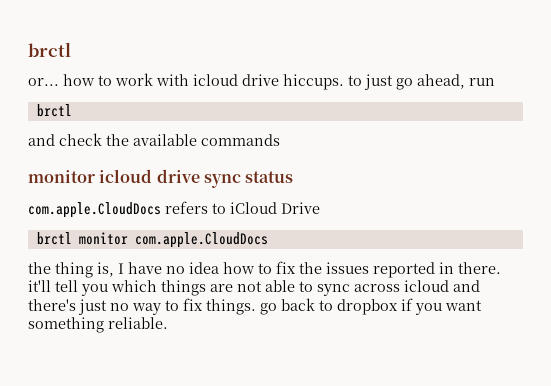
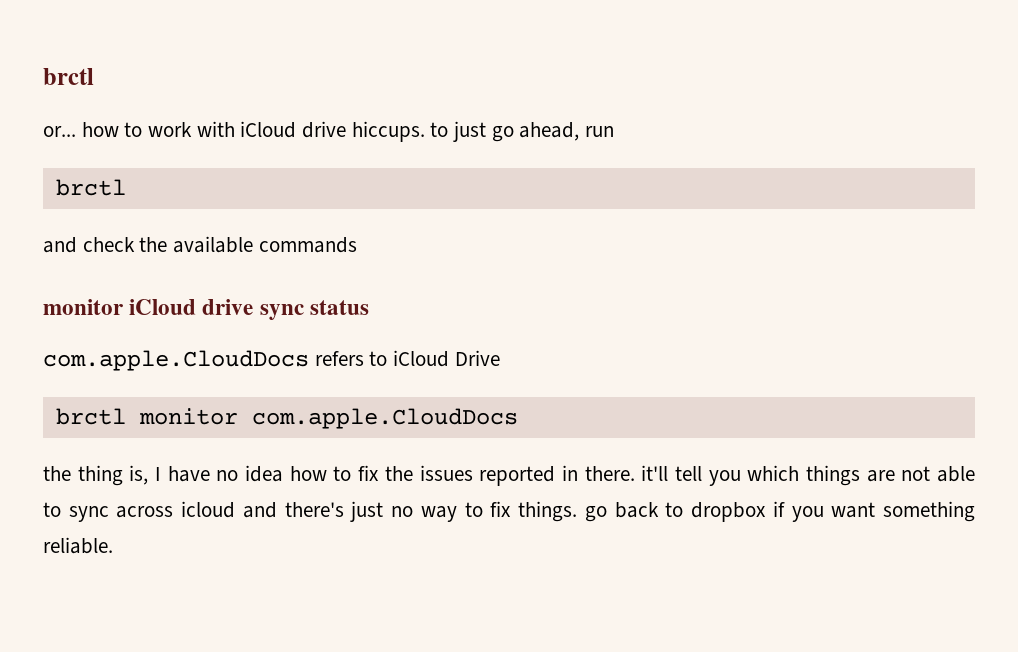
[193,74,238,86] icloud -> [240,121,297,138] iCloud
[99,169,153,183] icloud -> [129,299,197,315] iCloud

